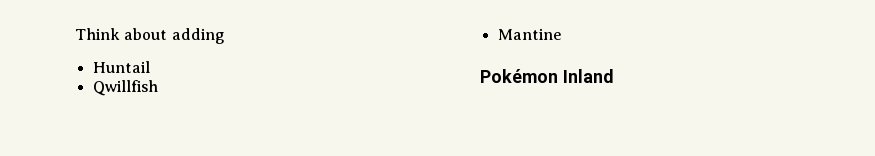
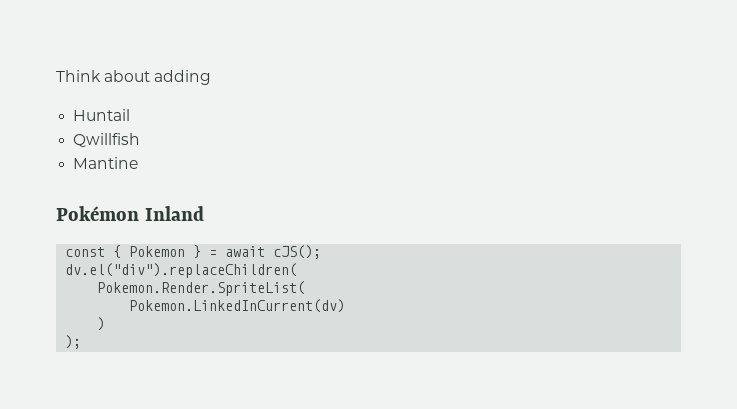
(614, 76) none -> [65,245,322,259] [65,263,298,278] [97,281,306,296] [129,299,346,313] [97,317,106,331] [65,335,82,349] // const { Pokemon } = await cJS(); // dv.el("div").replaceChildren( // Pokemon.Render.SpriteList( // Pokemon.LinkedInCurrent(dv) // ) // );

